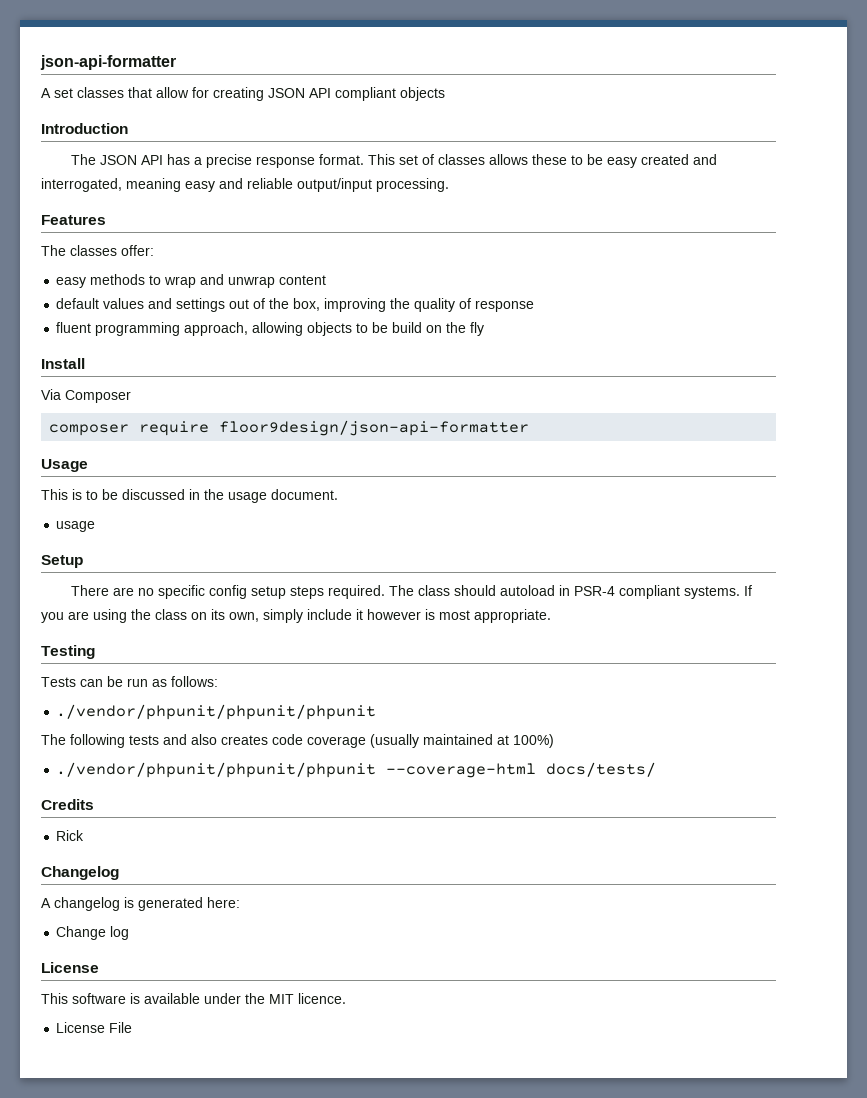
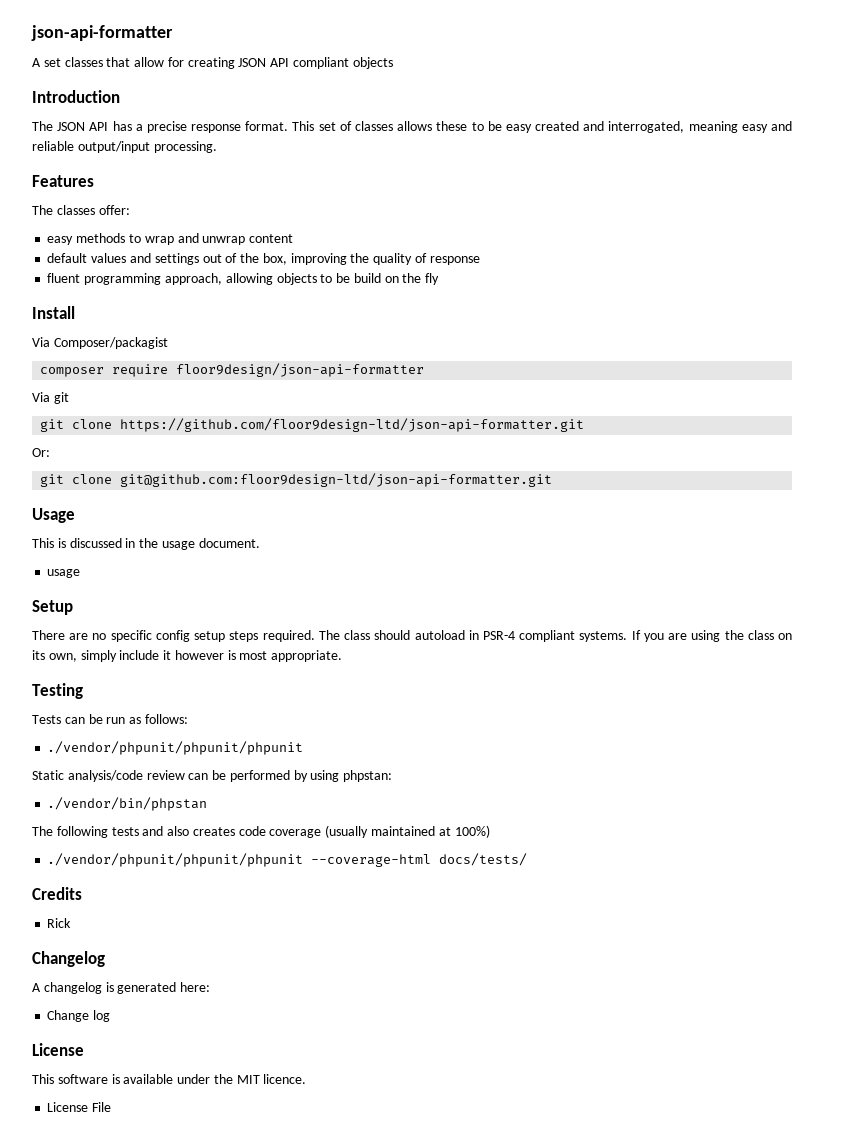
[65,390,131,403] Composer -> [53,337,168,349] Composer/packagist
(530, 428) none -> [32,392,69,404] [40,418,585,432] [32,448,50,457] [40,473,553,487] // Via git // git clone https://github.com/floor9design-ltd/json-api-formatter.git // Or: // git clone git@github.com:floor9design-ltd/json-api-formatter.git
[86,489,118,500] to be -> (66, 543) none
(377, 712) none -> [32,770,393,782] [47,797,208,811] // Static analysis/code review can be performed by using phpstan: // ./vendor/bin/phpstan

